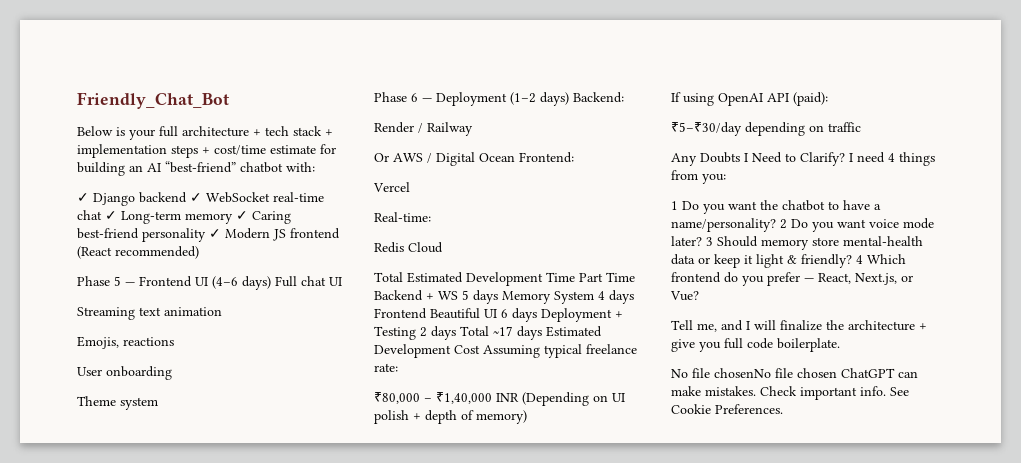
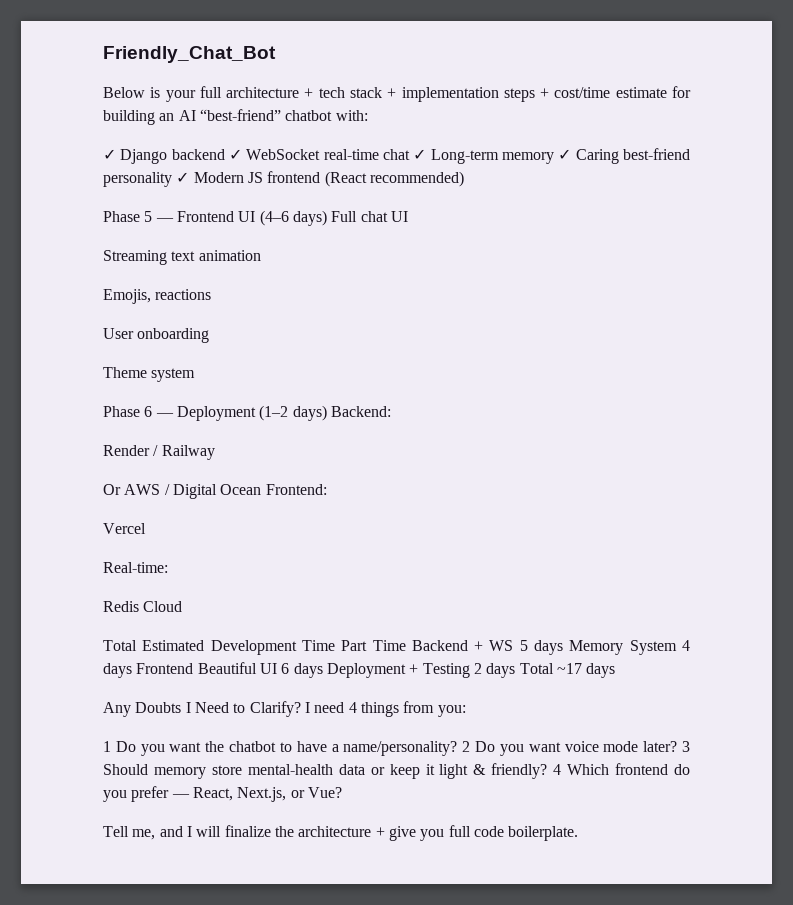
[546,326,602,337] [374,344,637,358] [374,363,398,372] [374,392,625,406] [374,410,527,424] [671,92,828,106] [671,122,861,136] Estimated Development Cost Assuming typical freelance rate: // ₹80,000 – ₹1,40,000 INR (Depending on UI polish + depth of memory) // If using OpenAI API (paid): // ₹5–₹30/day depending on traffic -> (616, 670) none
[671,368,918,378] [671,386,909,400] [671,404,783,414] // No file chosenNo file chosen ChatGPT can make mistakes. Check important info. See Cookie Preferences. -> (579, 833) none

